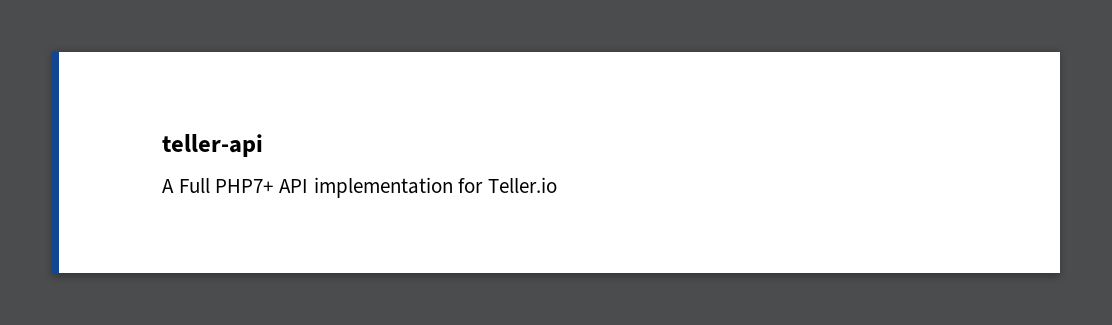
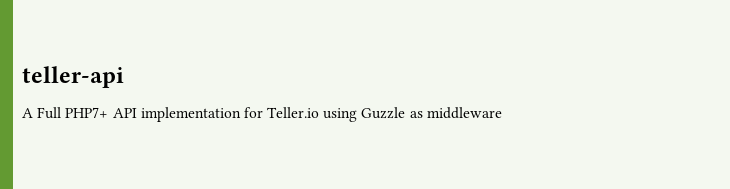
(558, 185) none -> [323,107,502,122] using Guzzle as middleware

